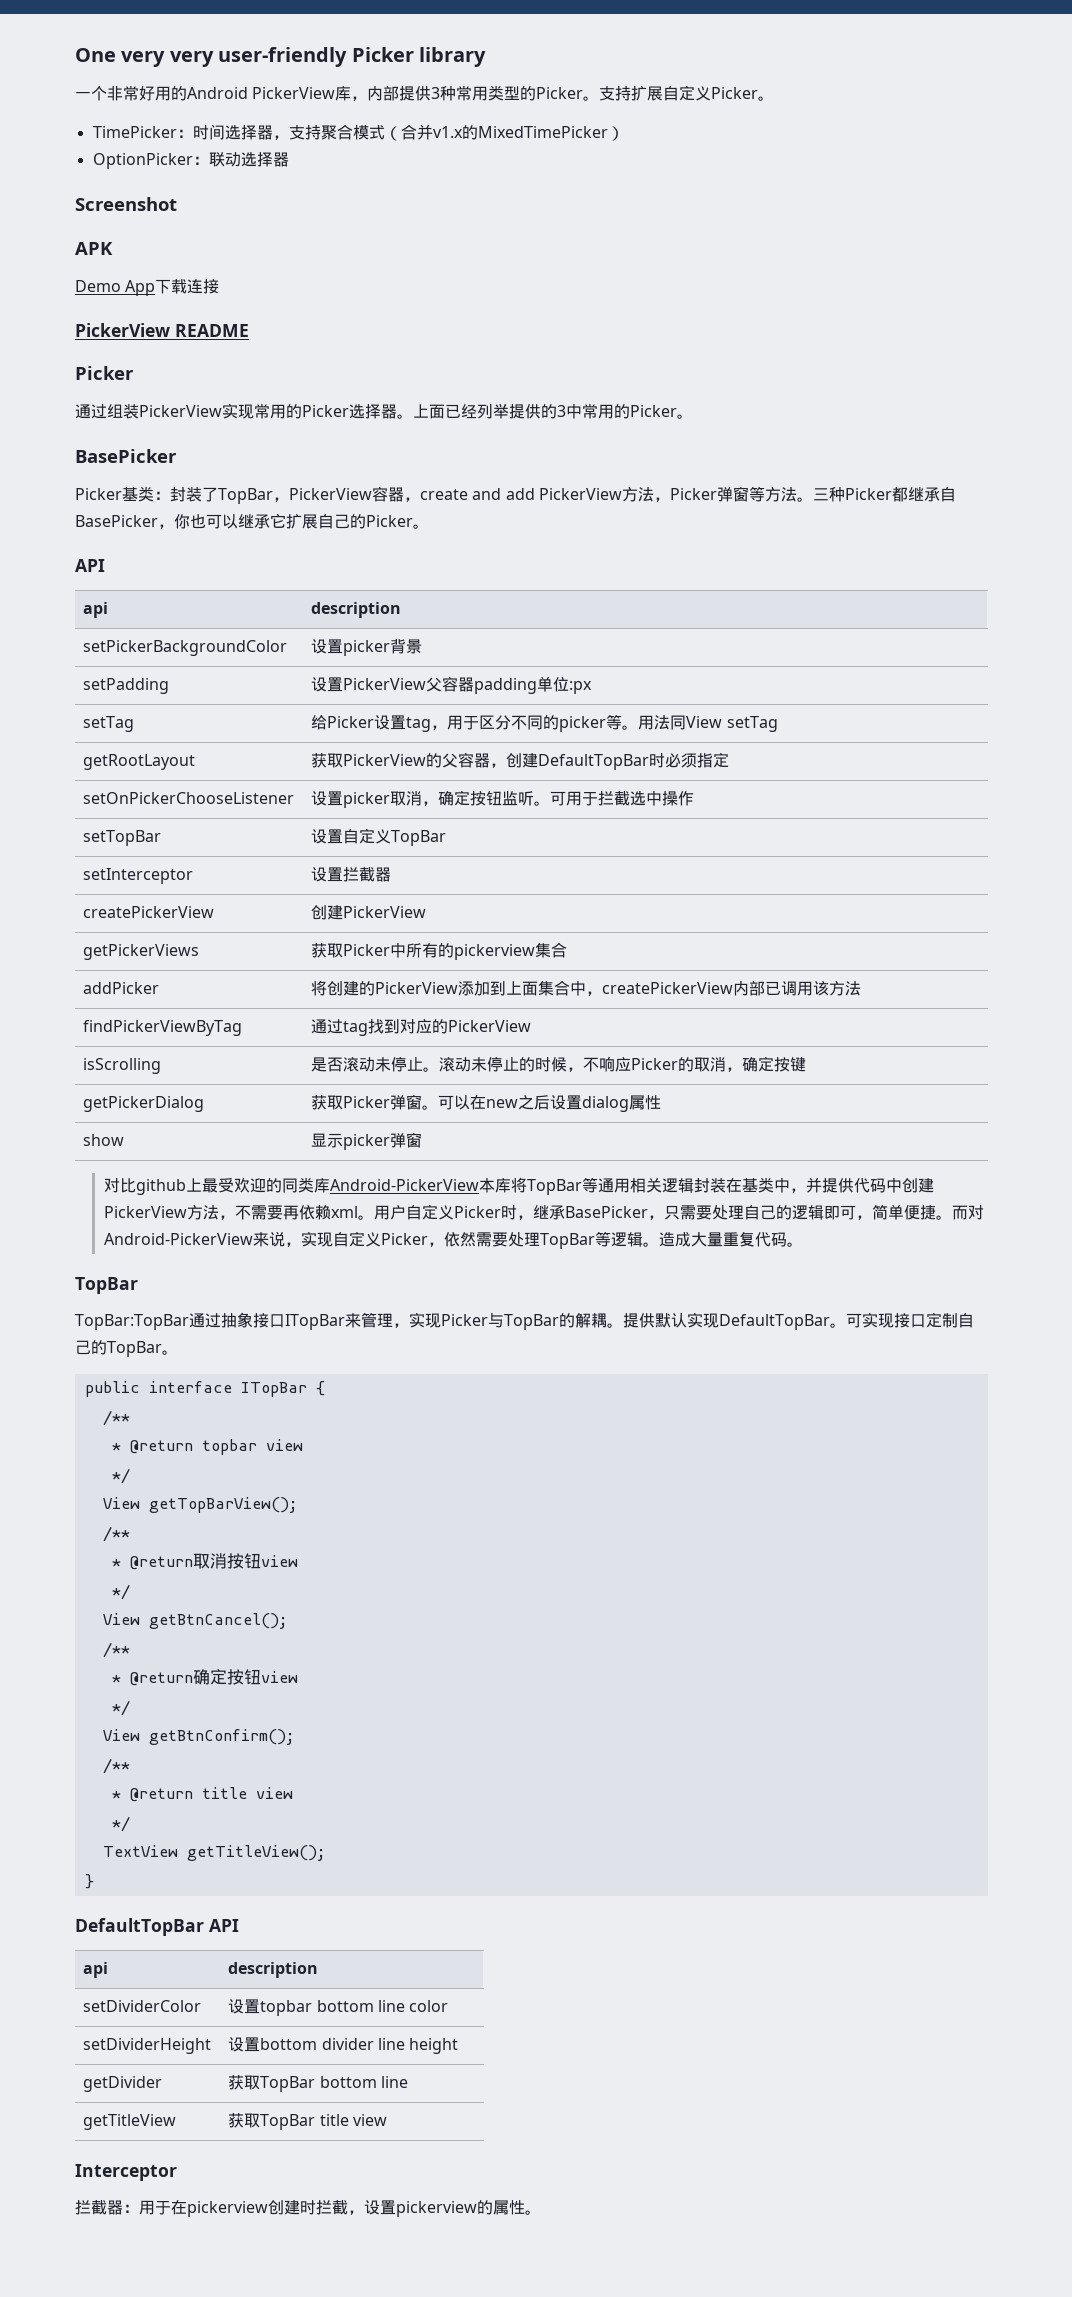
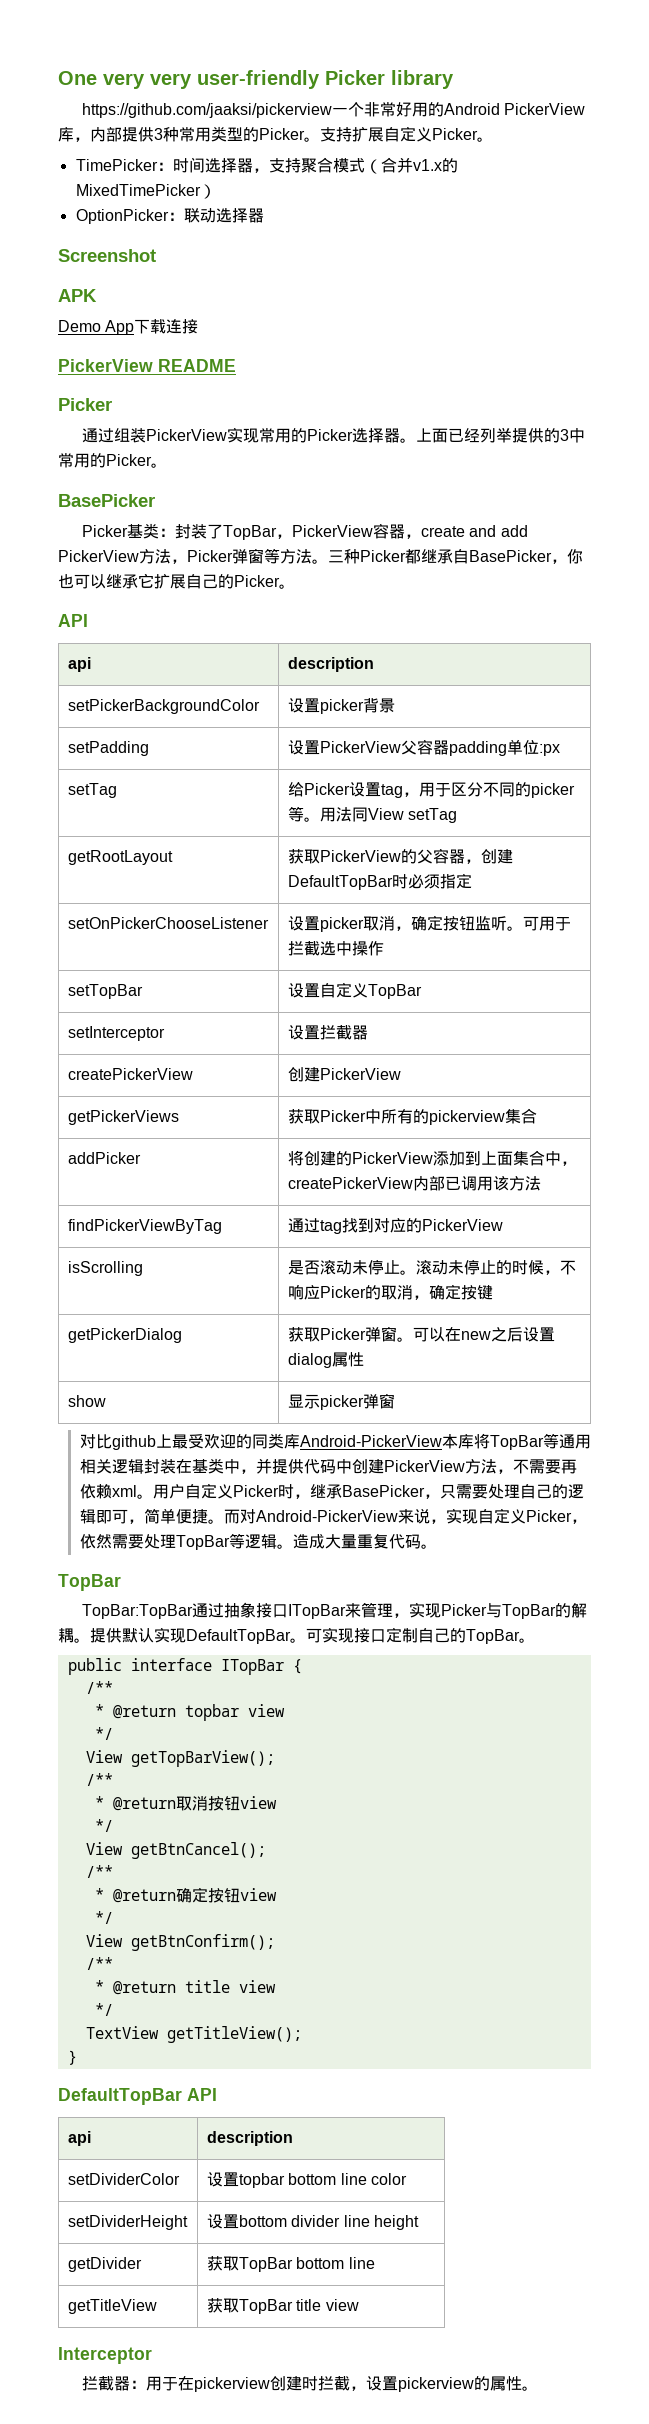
(486, 57) none -> [82,103,333,118] https://github.com/jaaksi/pickerview

